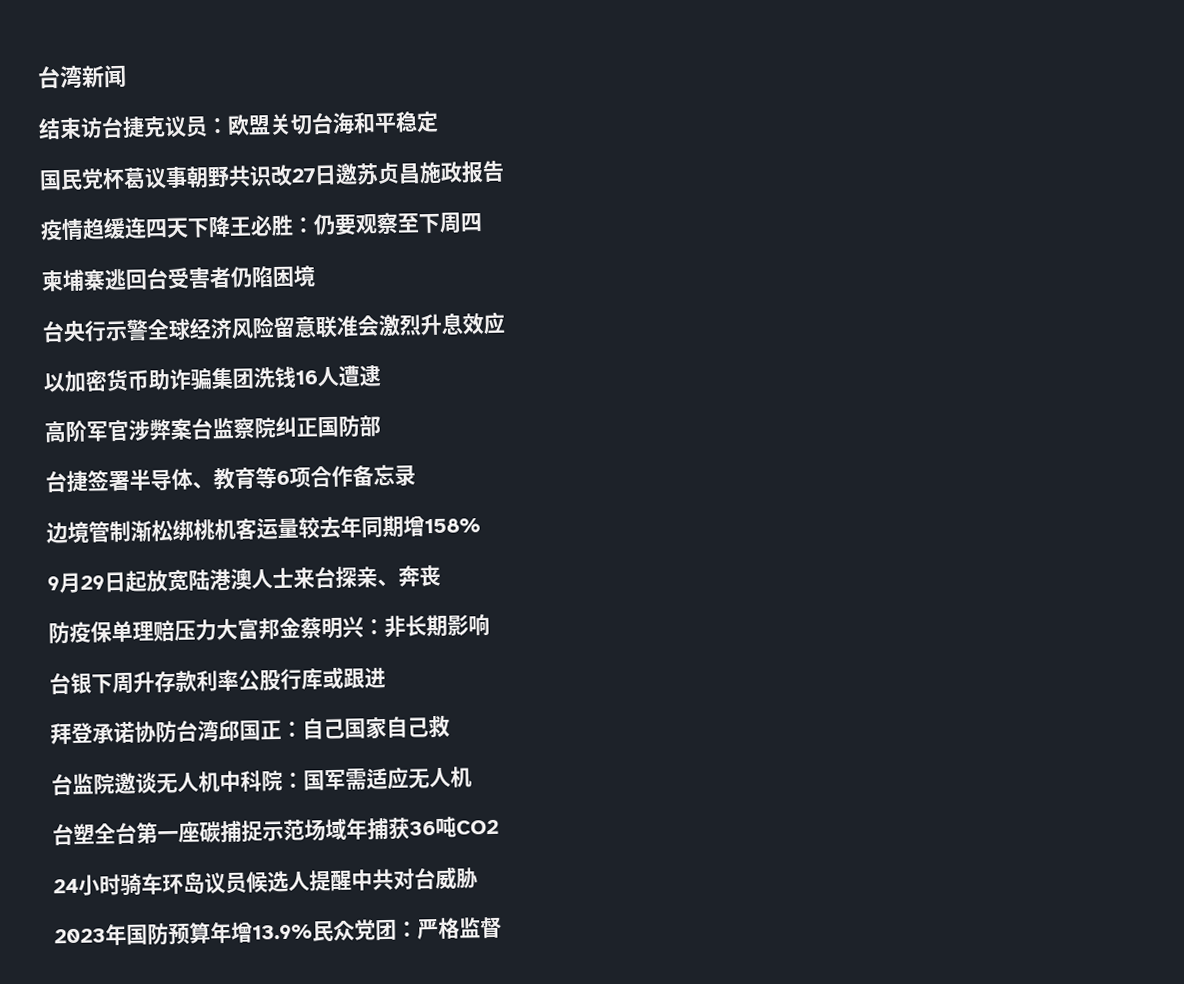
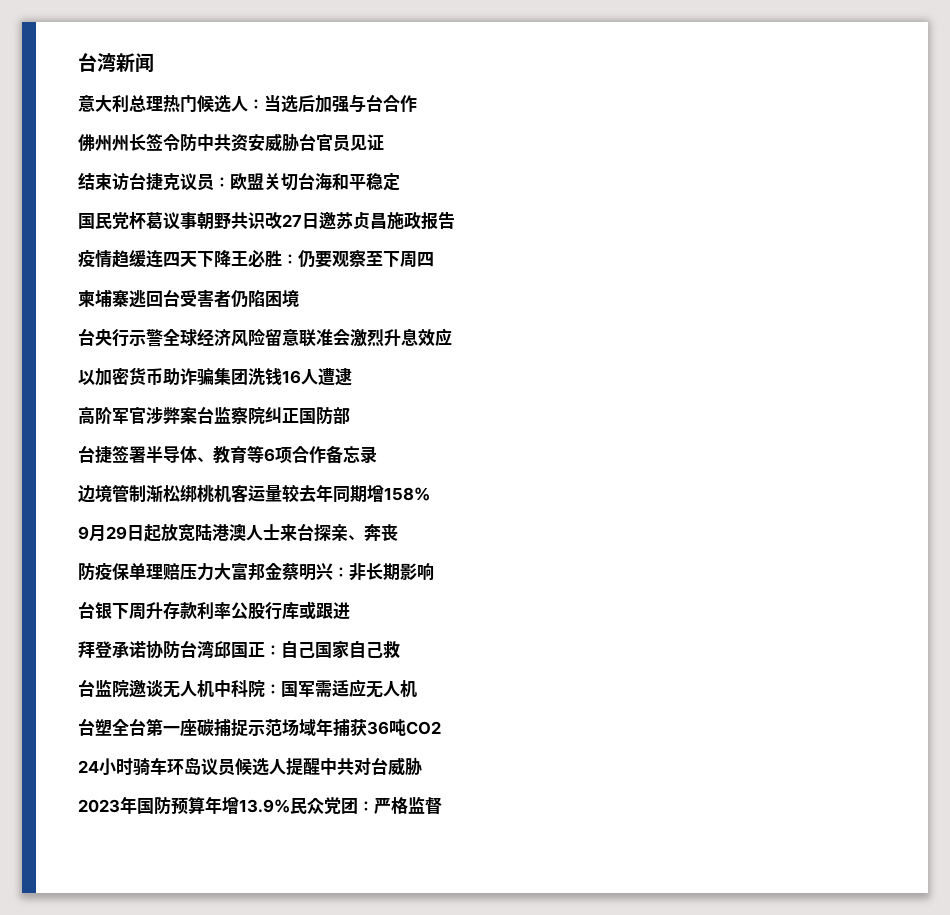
(127, 76) none -> [78,94,417,113] [78,133,384,152] // 意大利总理热门候选人：当选后加强与台合作 // 佛州州长签令防中共资安威胁台官员见证

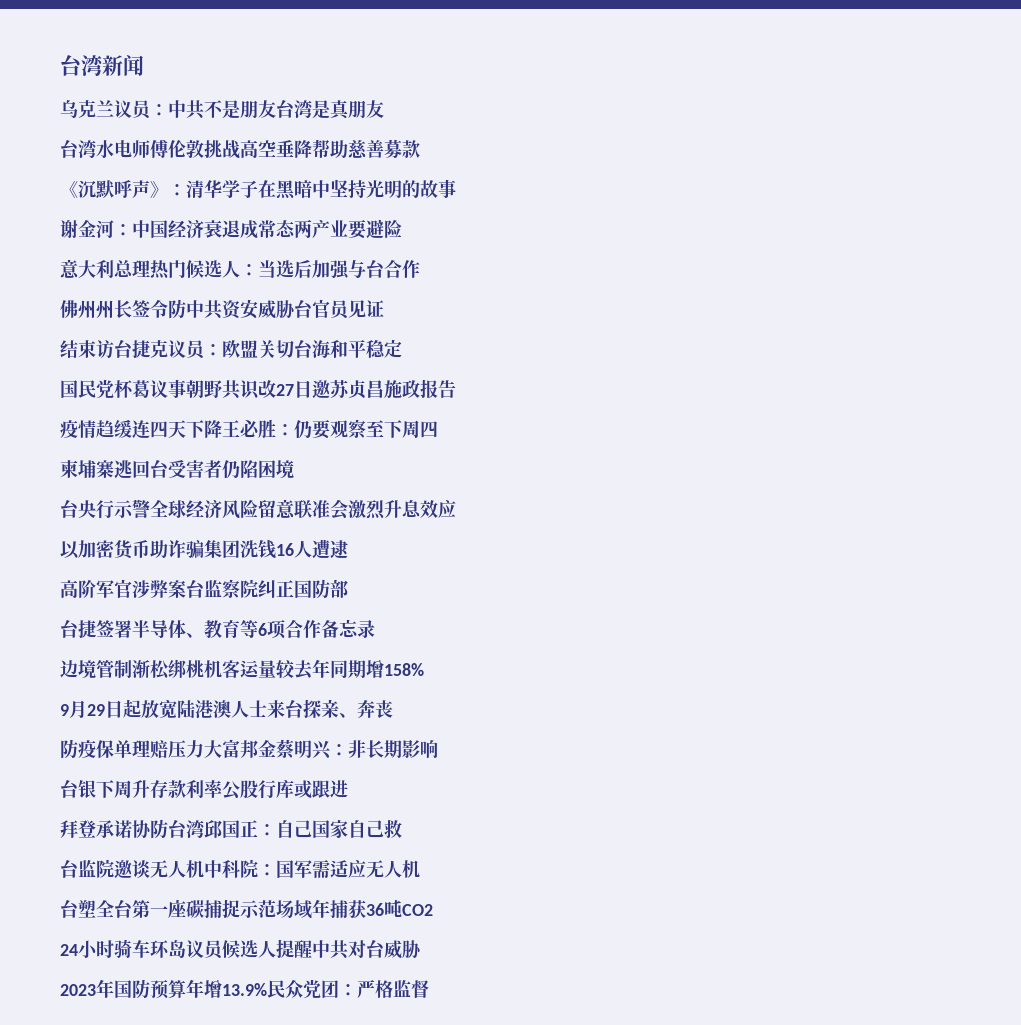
(154, 63) none -> [60,99,384,120] [60,139,420,159] [60,179,456,200] [60,219,402,239] // 乌克兰议员：中共不是朋友台湾是真朋友 // 台湾水电师傅伦敦挑战高空垂降帮助慈善募款 // 《沉默呼声》：清华学子在黑暗中坚持光明的故事 // 谢金河：中国经济衰退成常态两产业要避险

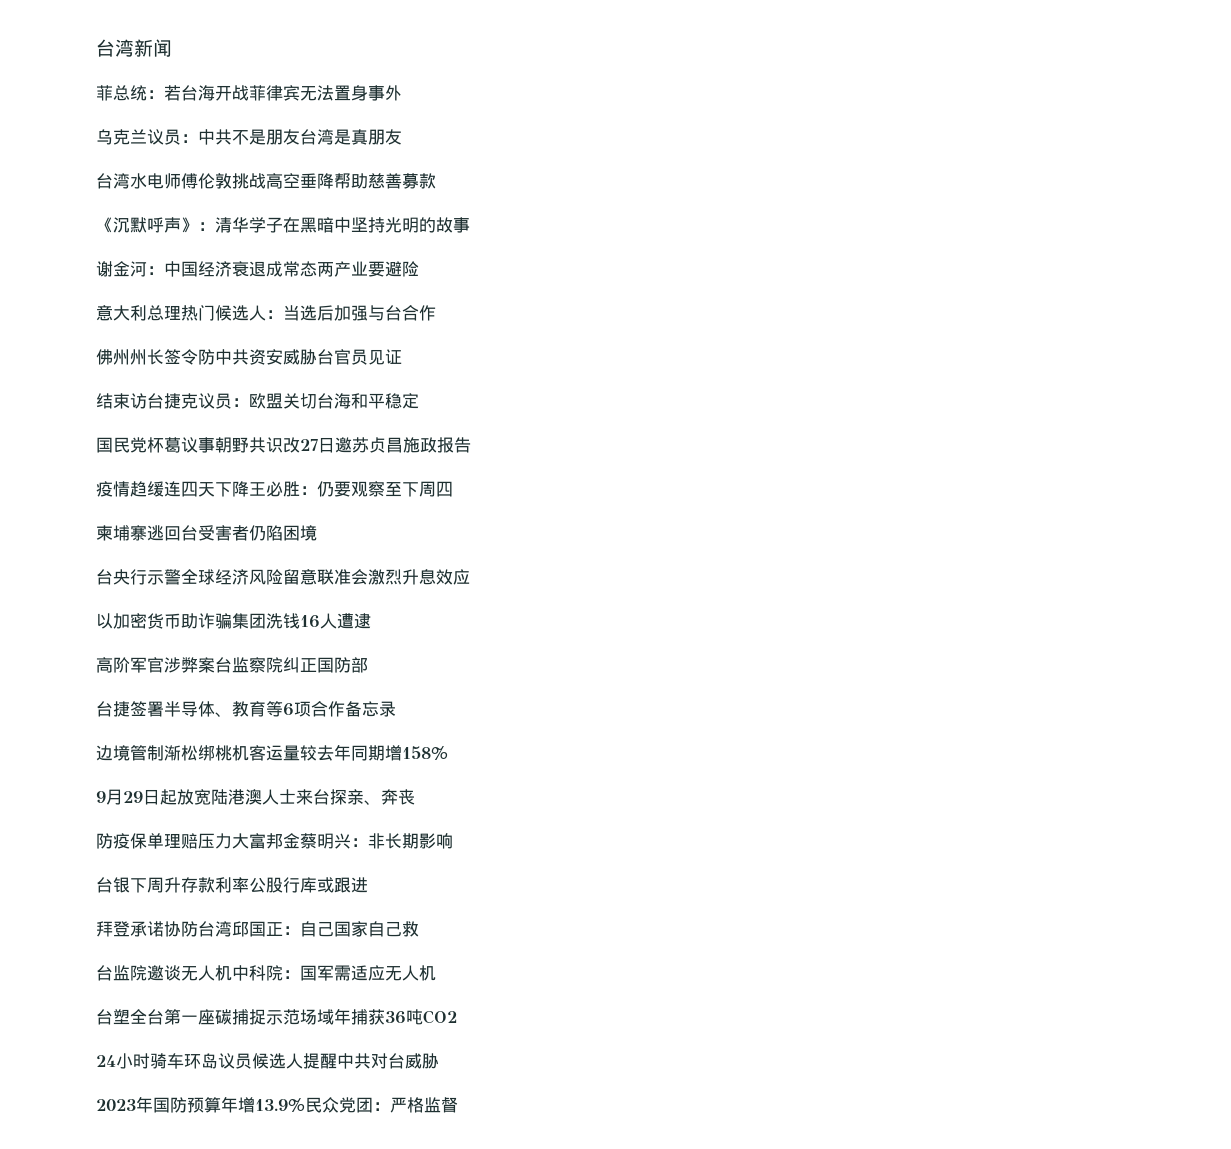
(144, 65) none -> [96,85,402,101] // 菲总统：若台海开战菲律宾无法置身事外

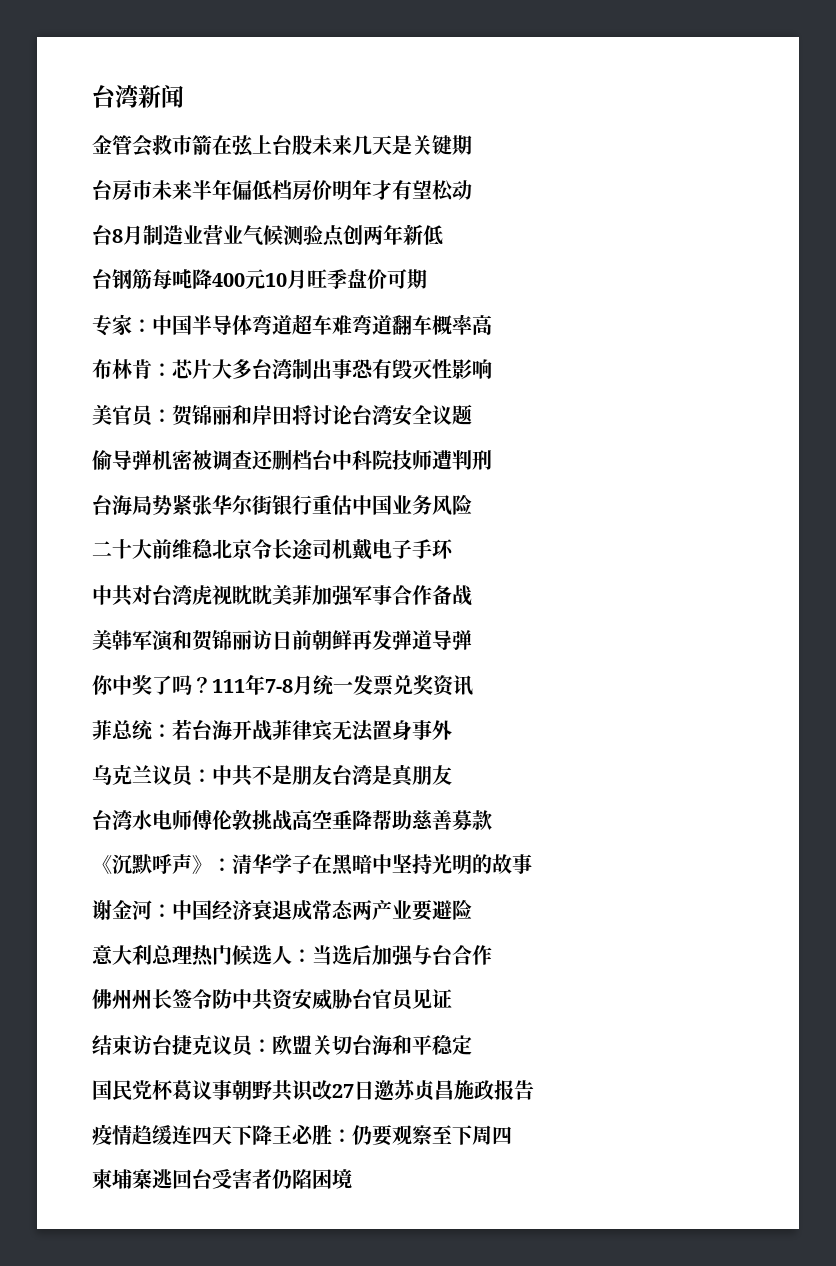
(172, 48) none -> [92,134,472,157] [92,179,472,202] [92,224,443,247] [92,269,427,290] [92,314,492,336] [92,359,492,379] [92,404,472,427] [92,449,492,470] [92,494,472,516] [92,539,454,560] [92,584,472,607] [92,629,472,652] [92,674,473,697] // 金管会救市箭在弦上台股未来几天是关键期 // 台房市未来半年偏低档房价明年才有望松动 // 台8月制造业营业气候测验点创两年新低 // 台钢筋每吨降400元10月旺季盘价可期 // 专家：中国半导体弯道超车难弯道翻车概率高 // 布林肯：芯片大多台湾制出事恐有毁灭性影响 // 美官员：贺锦丽和岸田将讨论台湾安全议题 // 偷导弹机密被调查还删档台中科院技师遭判刑 // 台海局势紧张华尔街银行重估中国业务风险 // 二十大前维稳北京令长途司机戴电子手环 // 中共对台湾虎视眈眈美菲加强军事合作备战 // 美韩军演和贺锦丽访日前朝鲜再发弹道导弹 // 你中奖了吗？111年7-8月统一发票兑奖资讯
[96,569,470,585] [96,613,371,629] [96,657,368,673] [96,701,396,717] [96,744,448,761] [96,789,415,805] [96,833,453,849] [96,877,368,893] [96,921,419,937] [96,965,436,981] [96,1008,457,1025] [96,1053,439,1069] [96,1096,458,1113] // 台央行示警全球经济风险留意联准会激烈升息效应 // 以加密货币助诈骗集团洗钱16人遭逮 // 高阶军官涉弊案台监察院纠正国防部 // 台捷签署半导体、教育等6项合作备忘录 // 边境管制渐松绑桃机客运量较去年同期增158% // 9月29日起放宽陆港澳人士来台探亲、奔丧 // 防疫保单理赔压力大富邦金蔡明兴：非长期影响 // 台银下周升存款利率公股行库或跟进 // 拜登承诺协防台湾邱国正：自己国家自己救 // 台监院邀谈无人机中科院：国军需适应无人机 // 台塑全台第一座碳捕捉示范场域年捕获36吨CO2 // 24小时骑车环岛议员候选人提醒中共对台威胁 // 2023年国防预算年增13.9%民众党团：严格监督 -> (352, 1179) none

